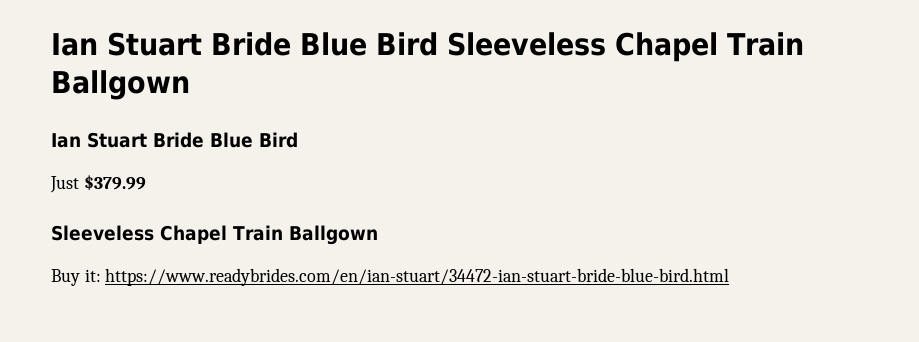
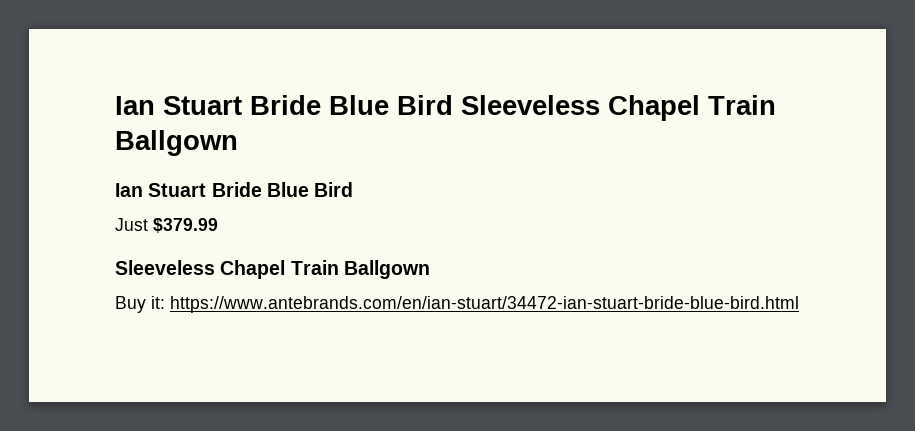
[105,268,730,286] https://www.readybrides.com/en/ian-stuart/34472-ian-stuart-bride-blue-bird.html -> [170,296,799,313] https://www.antebrands.com/en/ian-stuart/34472-ian-stuart-bride-blue-bird.html

